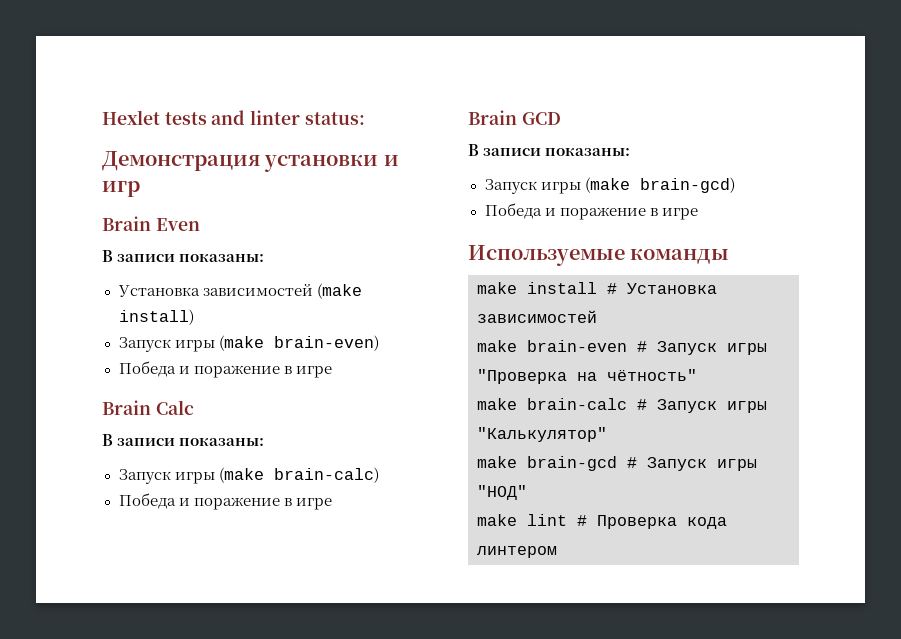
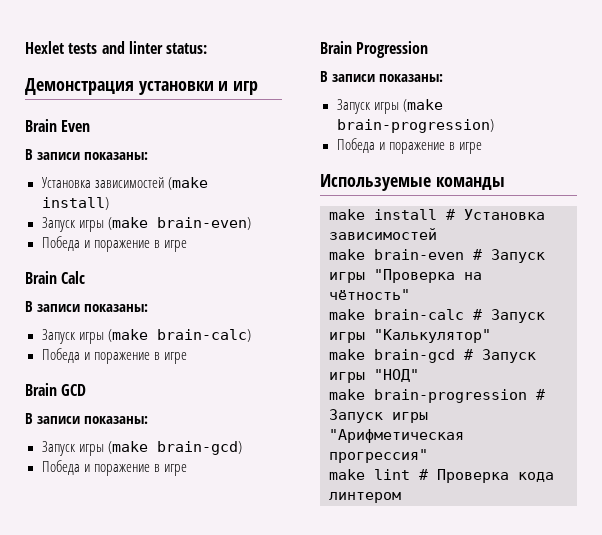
(698, 214) none -> [320,41,429,58] [320,71,444,82] [336,99,443,114] [336,119,494,133] [336,138,482,154] // Brain Progression // В записи показаны: // Запуск игры (make brain-progression) // Победа и поражение в игре
(527, 492) none -> [329,389,545,403] [329,409,428,423] [329,429,464,443] [329,449,428,463] // make brain-progression # Запуск игры "Арифметическая прогрессия"

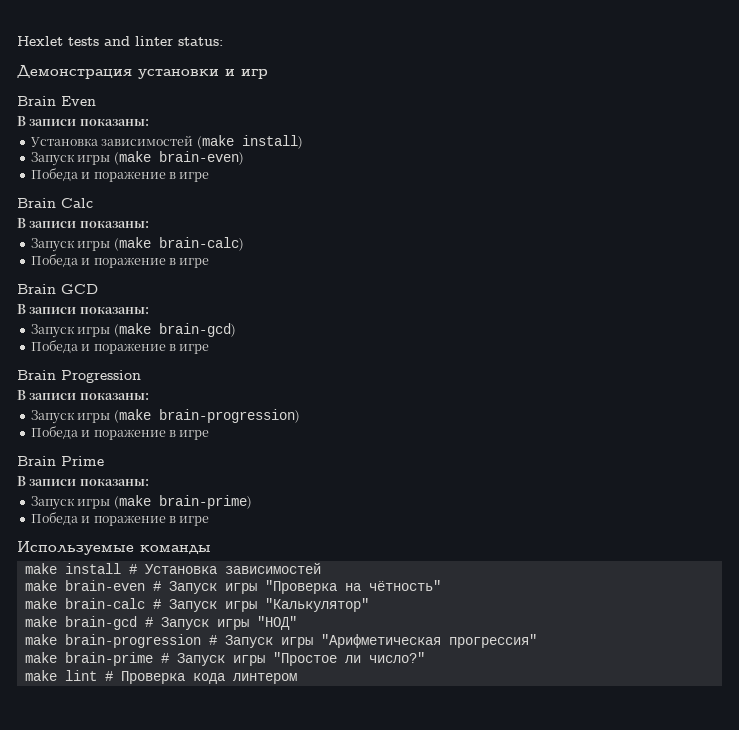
(482, 148) none -> [17,456,104,466] [17,476,149,486] [30,495,252,510] [30,512,210,526] // Brain Prime // В записи показаны: // Запуск игры (make brain-prime) // Победа и поражение в игре
(428, 456) none -> [24,652,425,666] // make brain-prime # Запуск игры "Простое ли число?"

